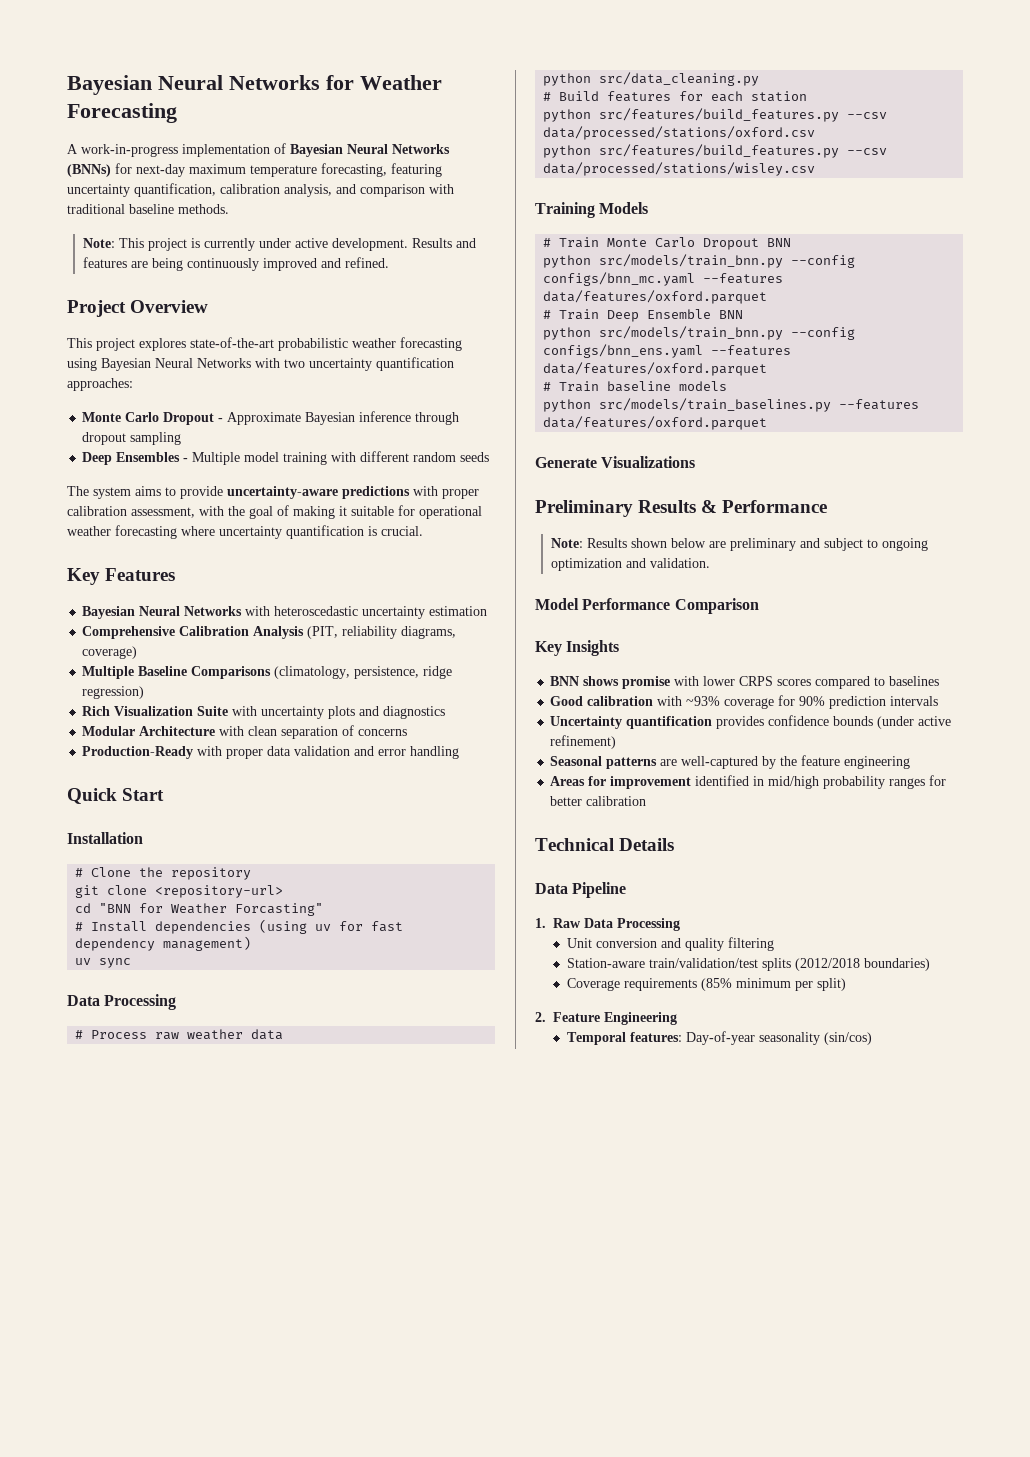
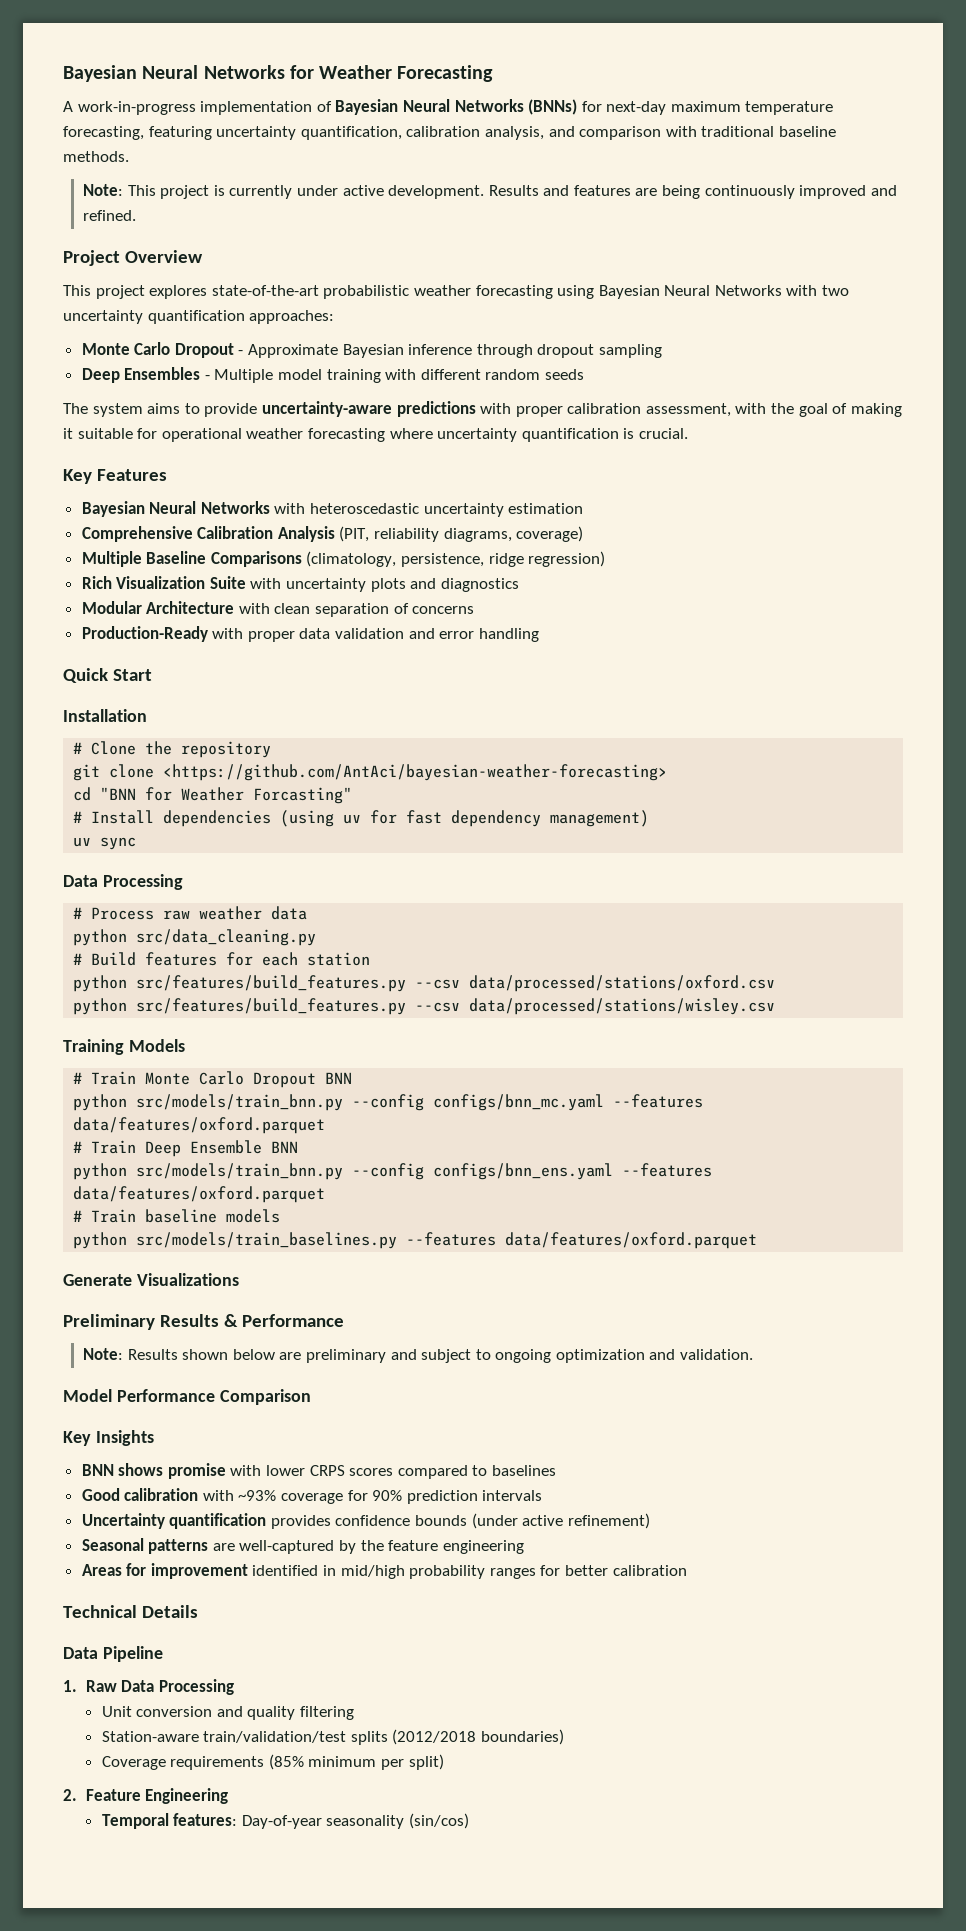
[155,885,284,898] <repository-url> -> [163,764,668,781] <https://github.com/AntAci/bayesian-weather-forecasting>

